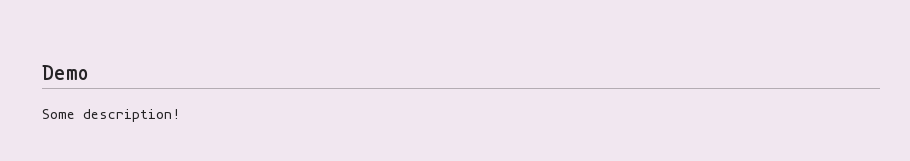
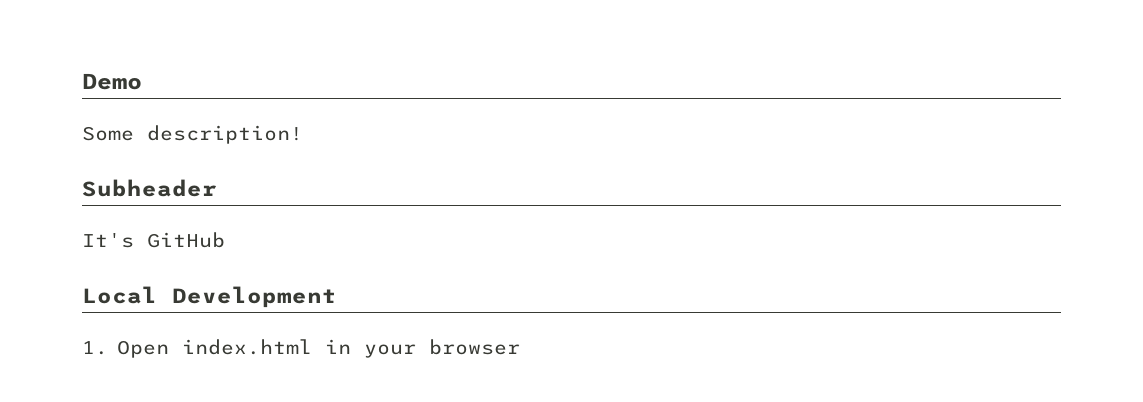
(180, 115) none -> [82,179,217,197] [82,232,225,248] [82,286,337,308] [82,339,521,358] // Subheader // It's GitHub // Local Development // 1. Open index.html in your browser

